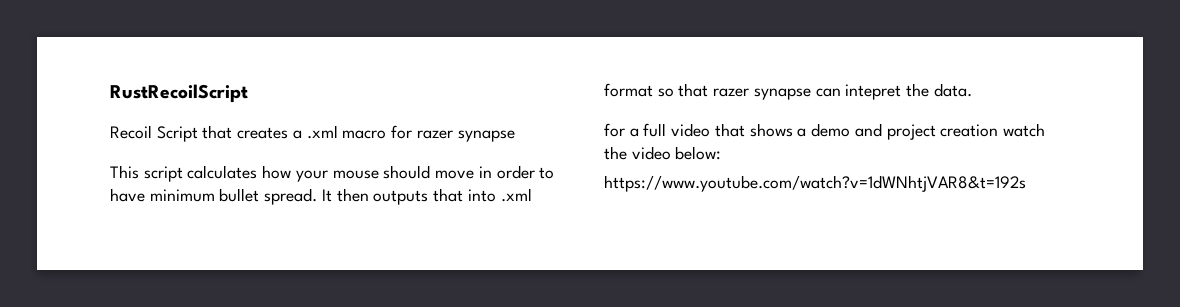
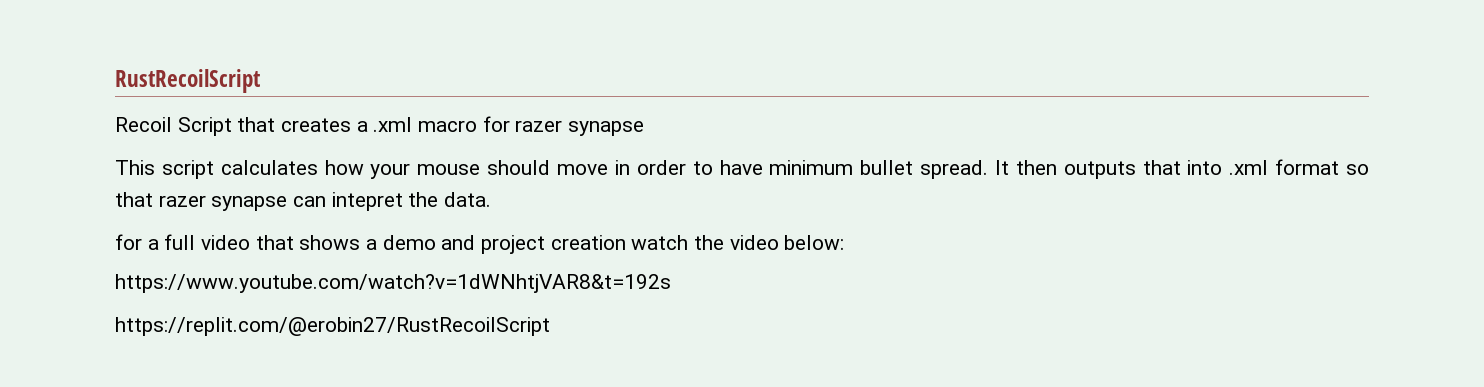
(1026, 183) none -> [115,317,550,336] // https://replit.com/@erobin27/RustRecoilScript

